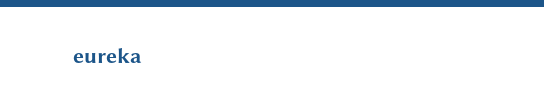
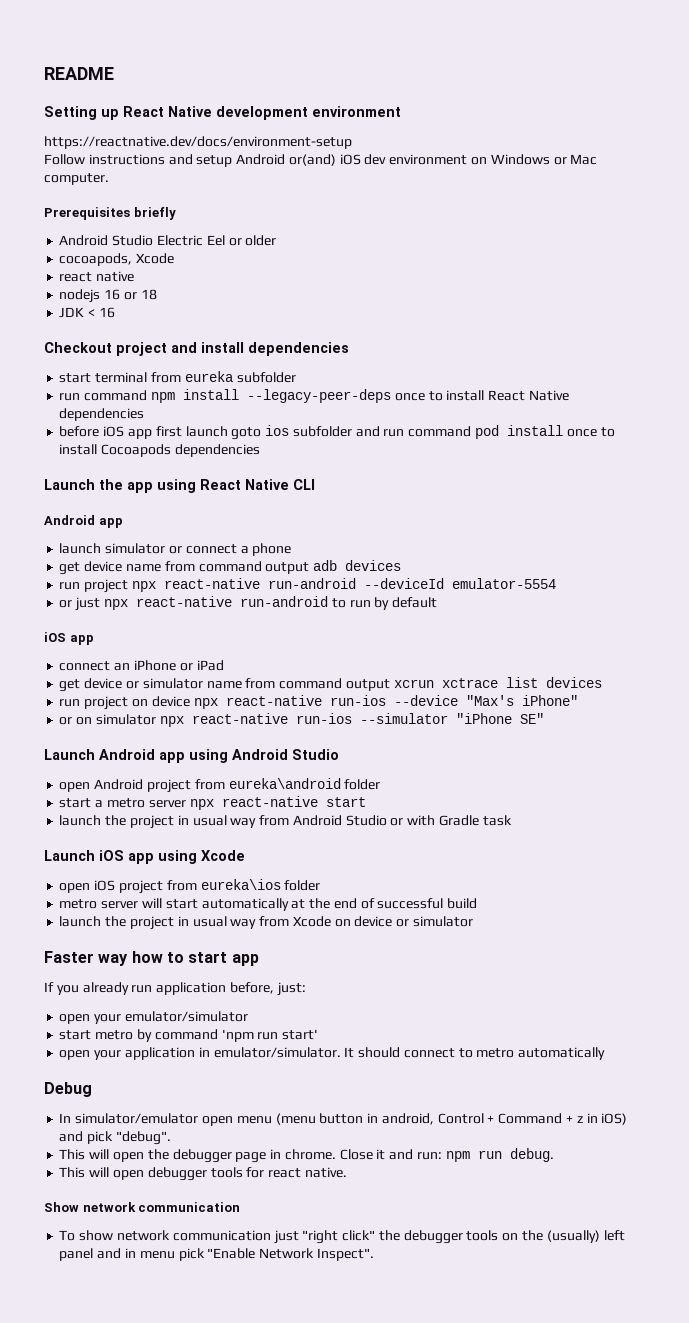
[73,48,142,63] eureka -> [44,67,114,80] [44,106,401,120] [44,136,352,149] [44,154,598,167] [44,173,109,185] [44,207,176,220] [59,235,277,246] [59,253,175,266] [59,271,135,282] [59,289,157,303] [59,307,115,318] [44,342,349,356] [59,371,296,383] [59,389,569,403] [59,408,145,421] [59,425,615,440] [59,444,260,457] [44,479,315,493] [44,515,123,528] [59,543,292,556] [59,560,402,575] [59,578,556,593] [59,596,438,611] [44,632,94,645] [59,660,224,671] [59,677,602,692] [59,695,578,710] [59,713,544,727] [44,749,339,763] [59,778,381,793] [59,796,366,810] [59,815,512,829] [44,850,245,864] [59,879,321,894] [59,898,478,911] [59,916,473,930] [44,951,259,966] [44,982,306,996] [59,1011,248,1024] [59,1029,319,1042] [59,1047,606,1060] [44,1082,92,1097] [59,1113,628,1126] [59,1131,171,1145] [59,1148,554,1163] [59,1167,347,1181] [44,1202,241,1212] [59,1230,625,1244] [59,1248,374,1261] README // Setting up React Native development environment // https://reactnative.dev/docs/environment-setup // Follow instructions and setup Android or(and) iOS dev environment on Windows or Mac computer. // Prerequisites briefly // Android Studio Electric Eel or older // cocoapods, Xcode // react native // nodejs 16 or 18 // JDK < 16 // Checkout project and install dependencies // start terminal from eureka subfolder // run command npm install --legacy-peer-deps once to install React Native dependencies // before iOS app first launch goto ios subfolder and run command pod install once to install Cocoapods dependencies // Launch the app using React Native CLI // Android app // launch simulator or connect a phone // get device name from command output adb devices // run project npx react-native run-android --deviceId emulator-5554 // or just npx react-native run-android to run by default // iOS app // connect an iPhone or iPad // get device or simulator name from command output xcrun xctrace list devices // run project on device npx react-native run-ios --device "Max's iPhone" // or on simulator npx react-native run-ios --simulator "iPhone SE" // Launch Android app using Android Studio // open Android project from eureka\android folder // start a metro server npx react-native start // launch the project in usual way from Android Studio or with Gradle task // Launch iOS app using Xcode // open iOS project from eureka\ios folder // metro server will start automatically at the end of successful build // launch the project in usual way from Xcode on device or simulator // Faster way how to start app // If you already run application before, just: // open your emulator/simulator // start metro by command 'npm run start' // open your application in emulator/simulator. It should connect to metro automatically // Debug // In simulator/emulator open menu (menu button in android, Control + Command + z in iOS) and pick "debug". // This will open the debugger page in chrome. Close it and run: npm run debug. // This will open debugger tools for react native. // Show network communication // To show network communication just "right click" the debugger tools on the (usually) left panel and in menu pick "Enable Network Inspect".

